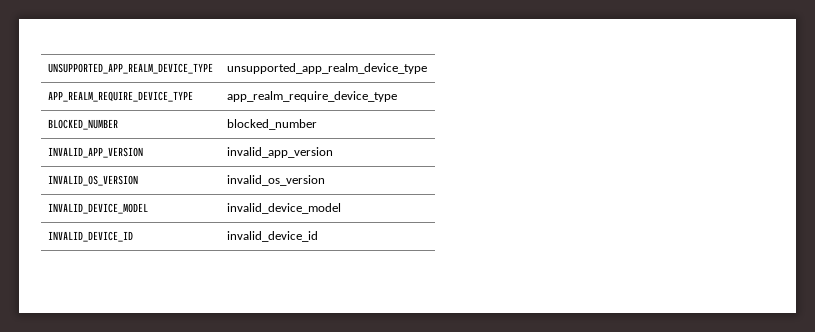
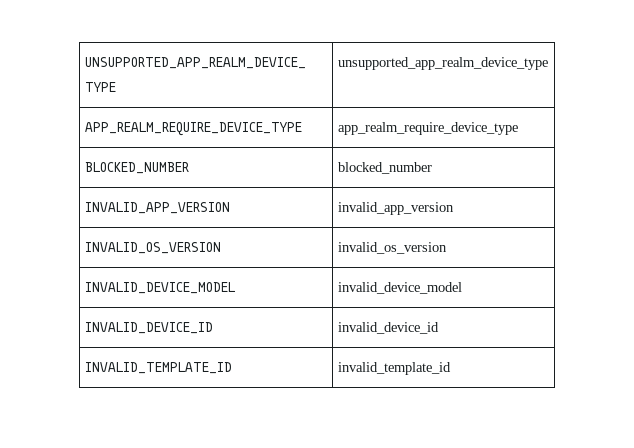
(318, 236) none -> [84,362,232,374] [337,362,451,375] // INVALID_TEMPLATE_ID | invalid_template_id

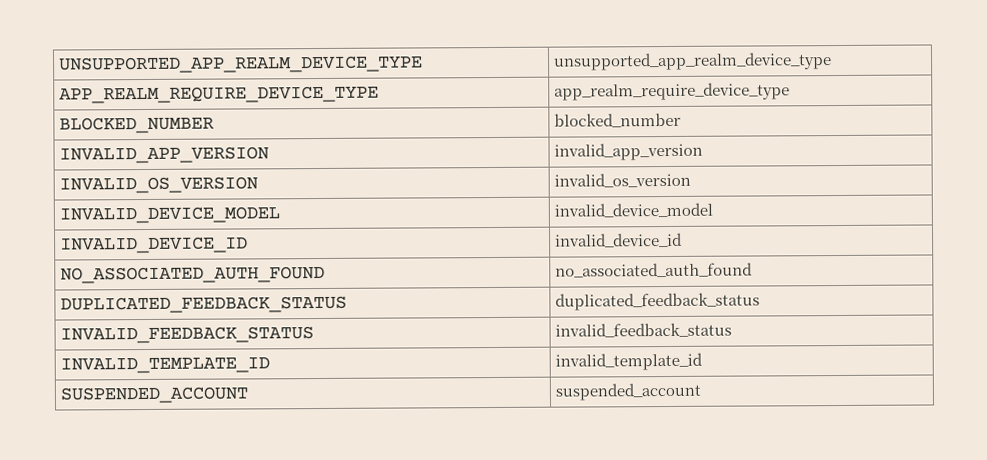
(439, 328) none -> [60,265,326,284] [555,262,754,278] [60,295,348,314] [555,292,761,311] [60,326,315,344] [555,322,733,338] // NO_ASSOCIATED_AUTH_FOUND | no_associated_auth_found // DUPLICATED_FEEDBACK_STATUS | duplicated_feedback_status // INVALID_FEEDBACK_STATUS | invalid_feedback_status
(451, 368) none -> [60,386,249,404] [555,382,702,401] // SUSPENDED_ACCOUNT | suspended_account

